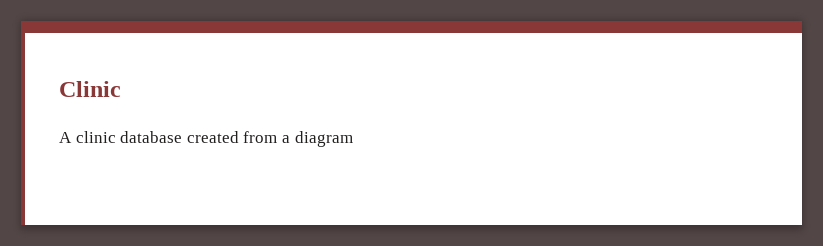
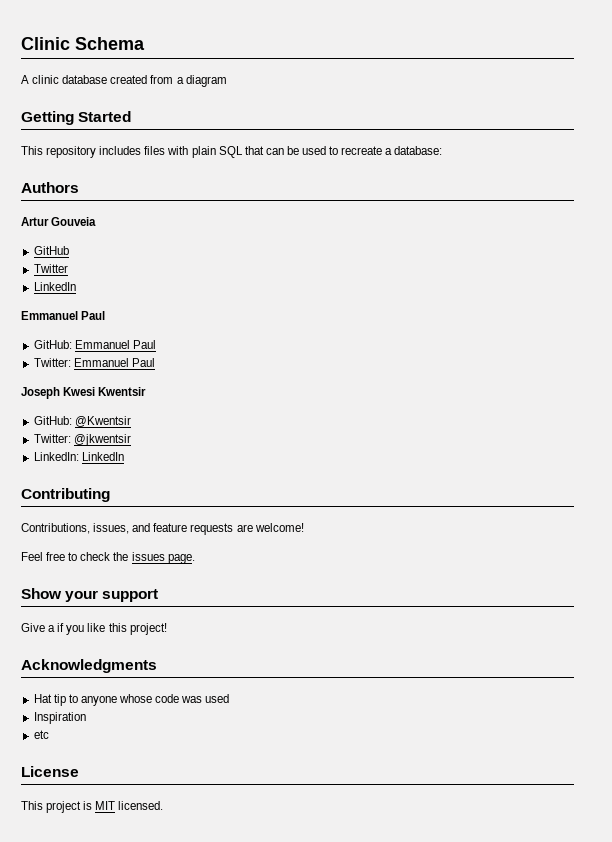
(121, 89) none -> [75,37,145,50] Schema
(353, 139) none -> [21,111,132,125] [21,146,443,158] [21,182,79,193] [21,217,97,226] [33,246,69,255] [33,264,68,273] [33,282,76,291] [21,311,106,320] [33,340,156,349] [33,358,155,367] [21,387,147,399] [33,416,131,427] [33,434,131,446] [33,452,124,461] [21,488,110,502] [21,523,304,535] [21,552,195,564] [21,588,159,602] [21,623,167,635] [21,659,157,673] [33,694,230,706] [33,712,86,724] [33,730,49,739] [21,766,79,777] [21,801,164,813] // Getting Started // This repository includes files with plain SQL that can be used to recreate a database: // Authors // Artur Gouveia // GitHub // Twitter // LinkedIn // Emmanuel Paul // GitHub: Emmanuel Paul // Twitter: Emmanuel Paul // Joseph Kwesi Kwentsir // GitHub: @Kwentsir // Twitter: @jkwentsir // LinkedIn: LinkedIn // Contributing // Contributions, issues, and feature requests are welcome! // Feel free to check the issues page. // Show your support // Give a if you like this project! // Acknowledgments // Hat tip to anyone whose code was used // Inspiration // etc // License // This project is MIT licensed.

